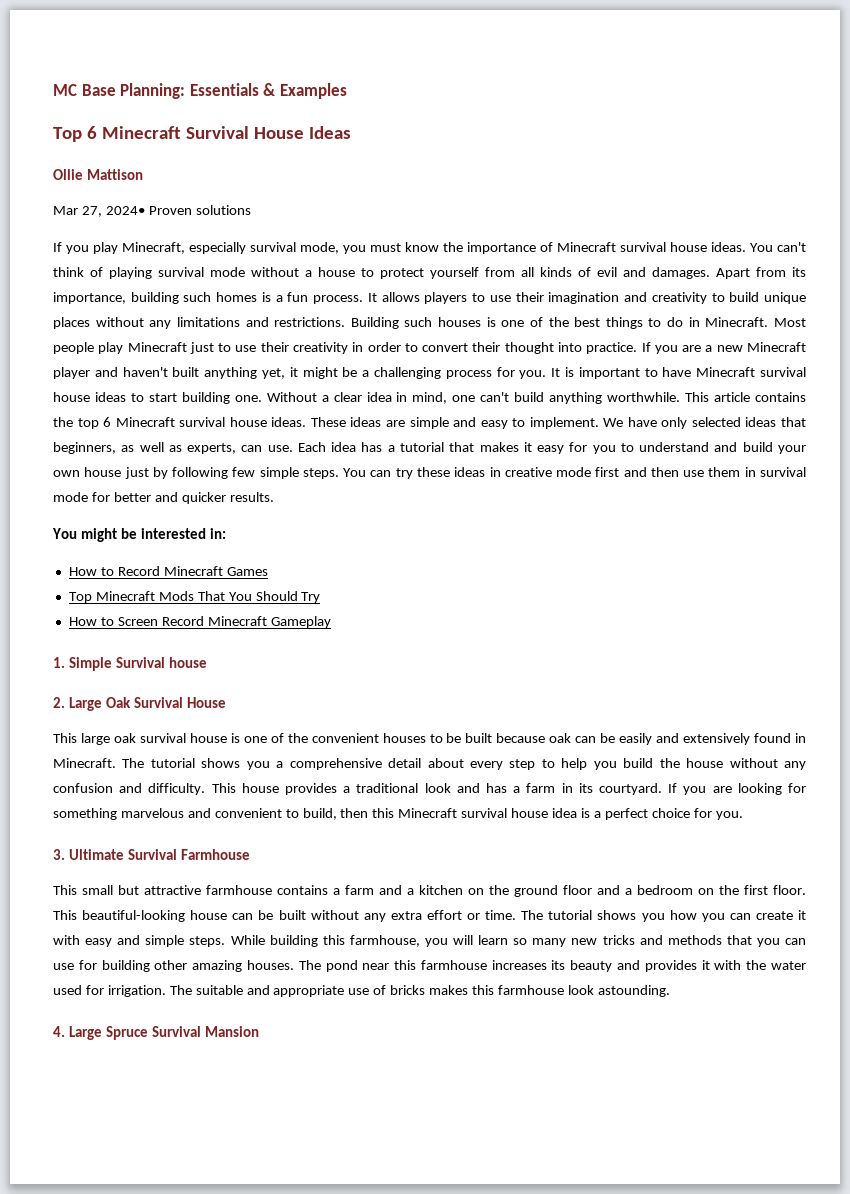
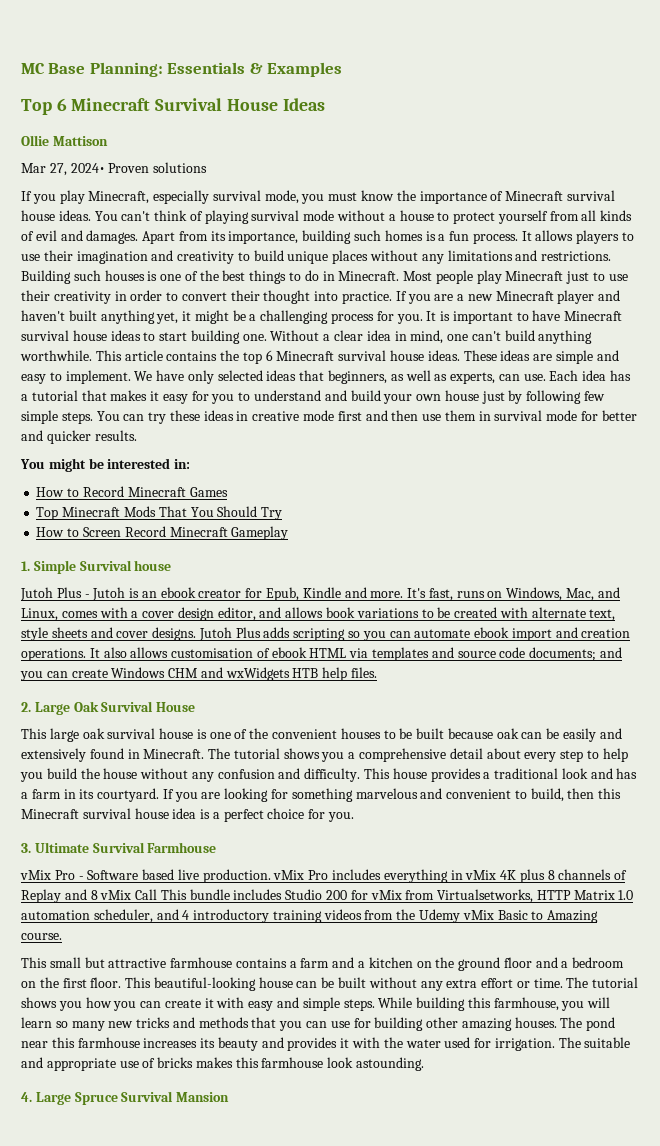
(207, 662) none -> [20,587,620,601] [21,607,616,621] [21,627,631,641] [21,647,622,661] [20,667,378,681] // Jutoh Plus - Jutoh is an ebook creator for Epub, Kindle and more. It's fast, runs on Windows, Mac, and Linux, comes with a cover design editor, and allows book variations to be created with alternate text, style sheets and cover designs. Jutoh Plus adds scripting so you can automate ebook import and creation operations. It also allows customisation of ebook HTML via templates and source code documents; and you can create Windows CHM and wxWidgets HTB help files.
(250, 854) none -> [20,869,628,883] [21,889,634,903] [21,909,599,923] [21,933,62,940] // vMix Pro - Software based live production. vMix Pro includes everything in vMix 4K plus 8 channels of Replay and 8 vMix Call This bundle includes Studio 200 for vMix from Virtualsetworks, HTTP Matrix 1.0 automation scheduler, and 4 introductory training videos from the Udemy vMix Basic to Amazing course.

